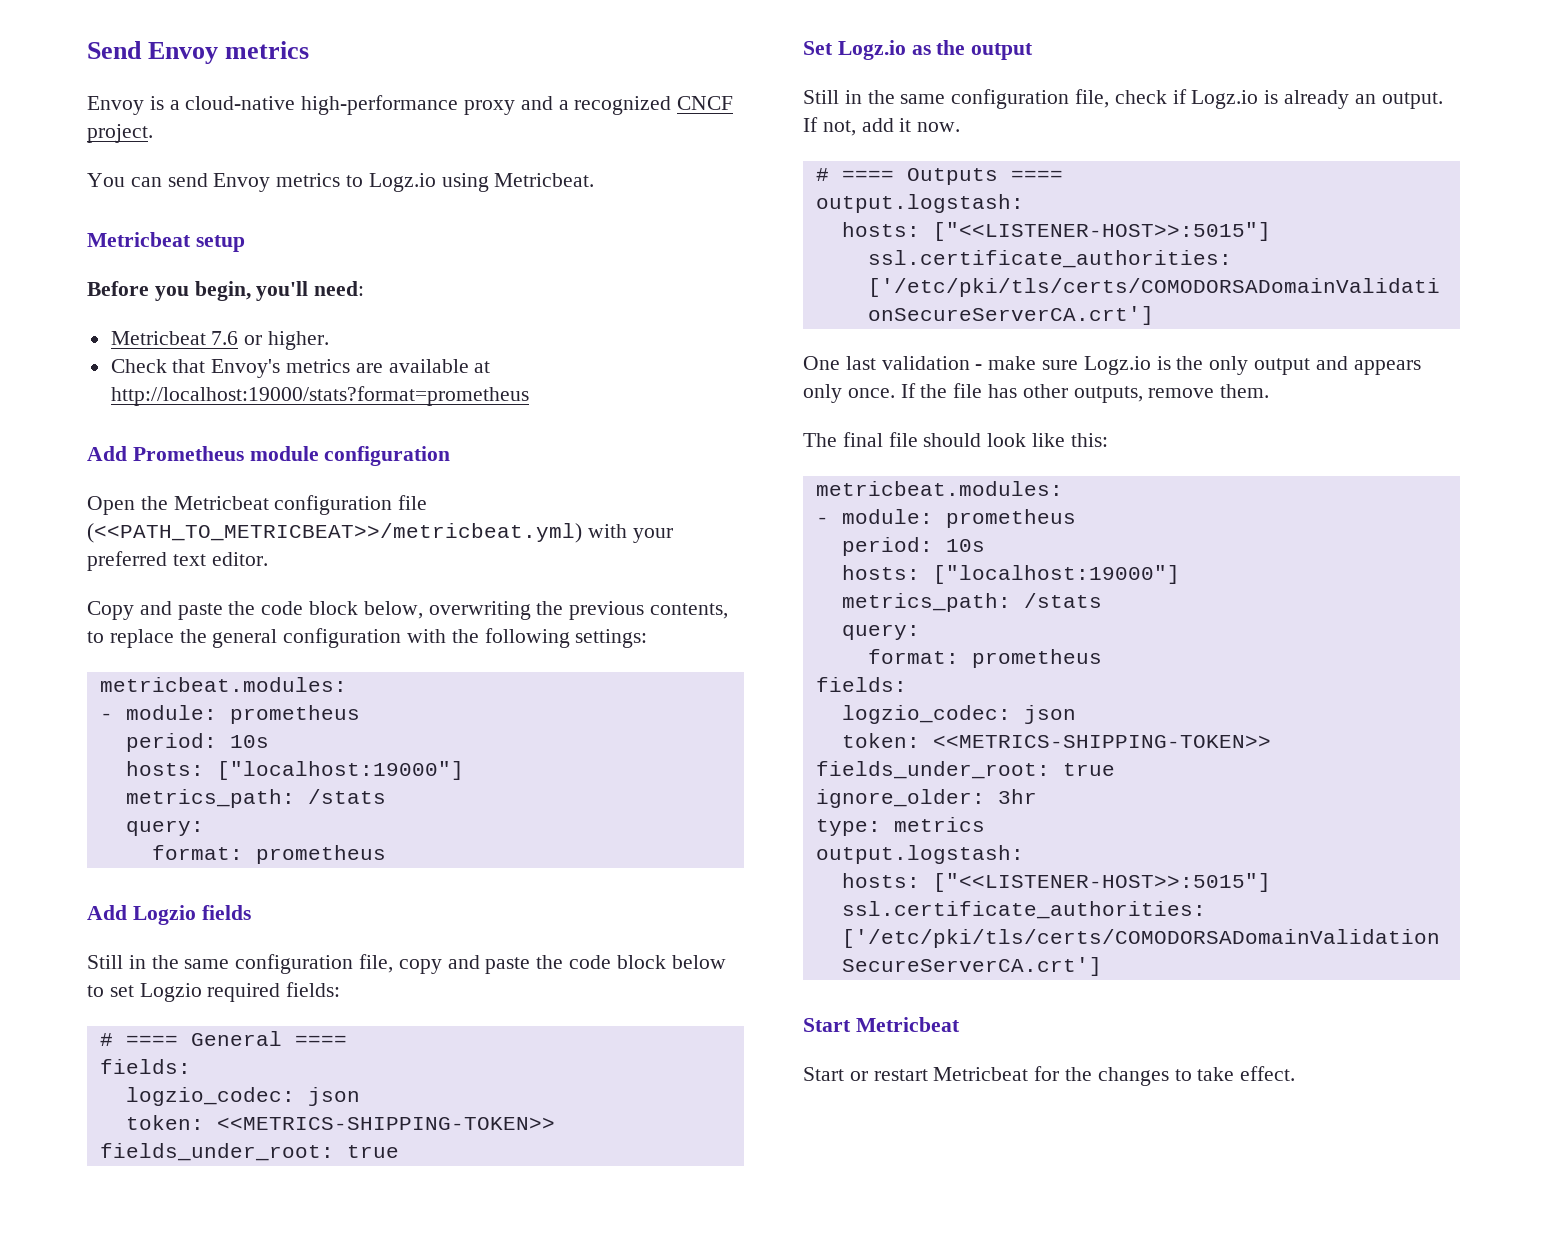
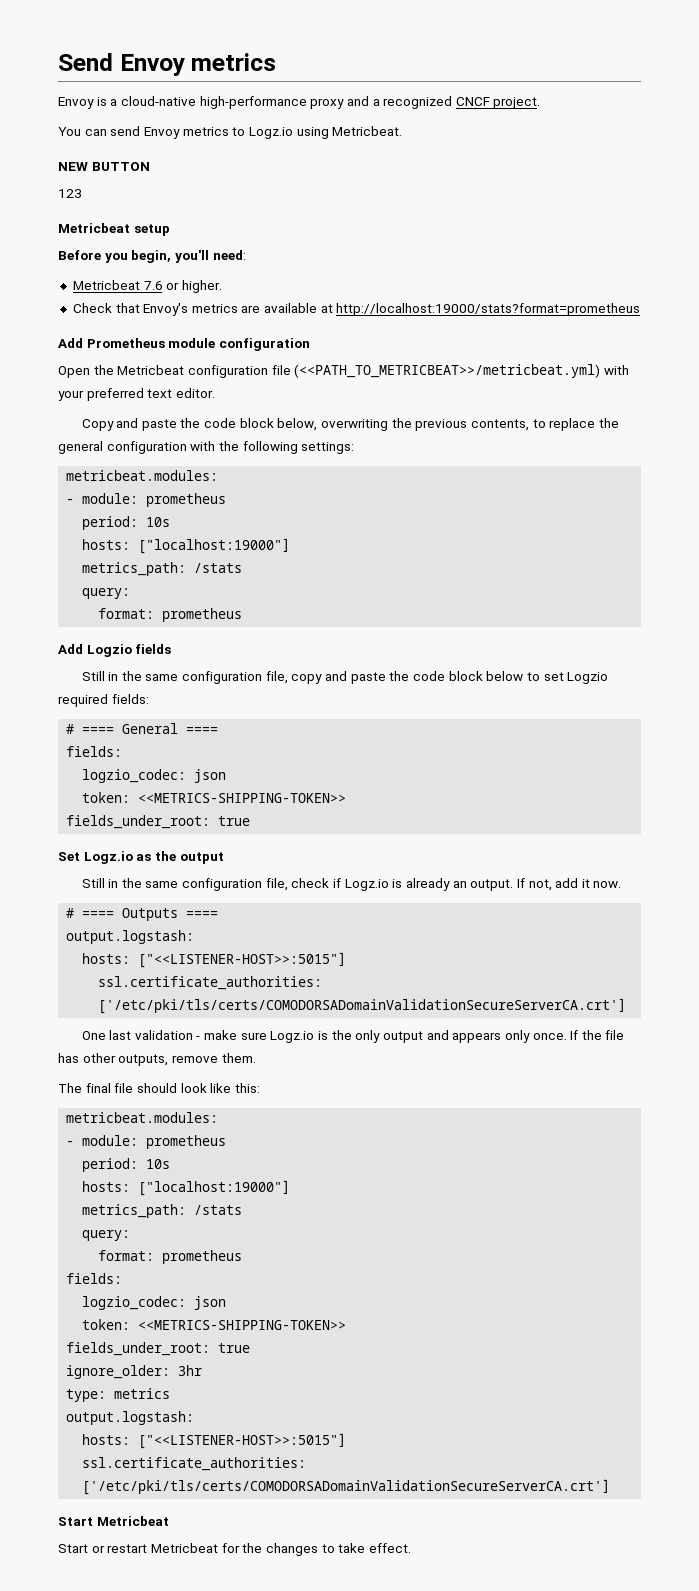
(595, 180) none -> [58,162,150,171] [58,189,82,198] // NEW BUTTON // 123

